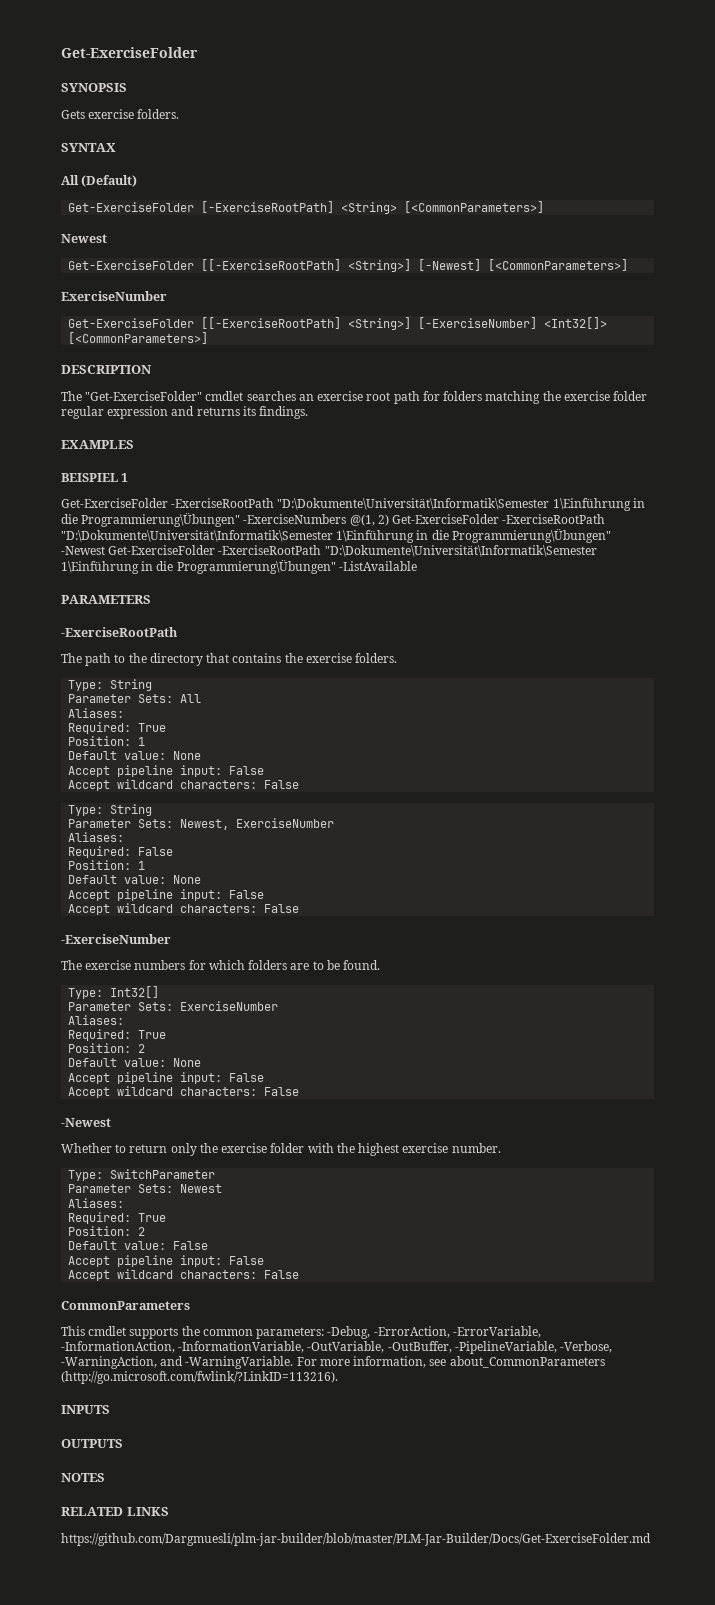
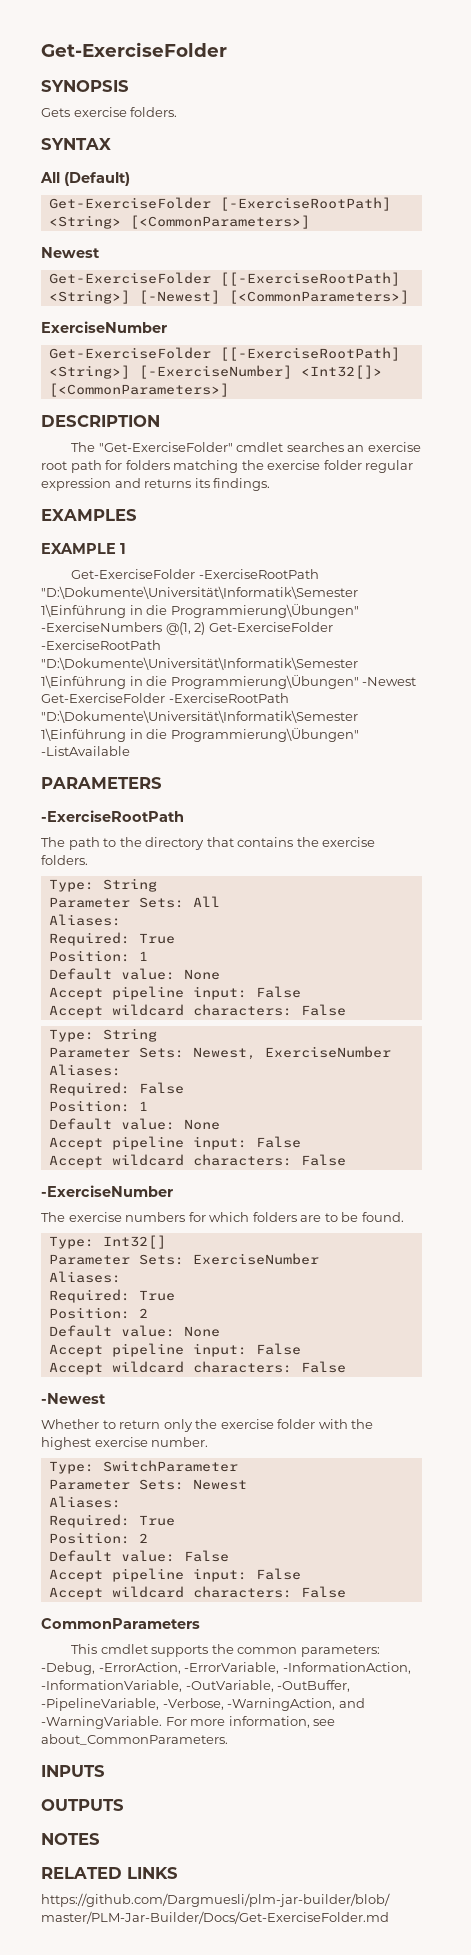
[61,473,118,482] BEISPIEL -> [41,543,116,554] EXAMPLE
[449,1356,605,1368] [61,1371,338,1384] about_CommonParameters (http://go.microsoft.com/fwlink/?LinkID=113216). -> [41,1734,228,1745] about_CommonParameters.

